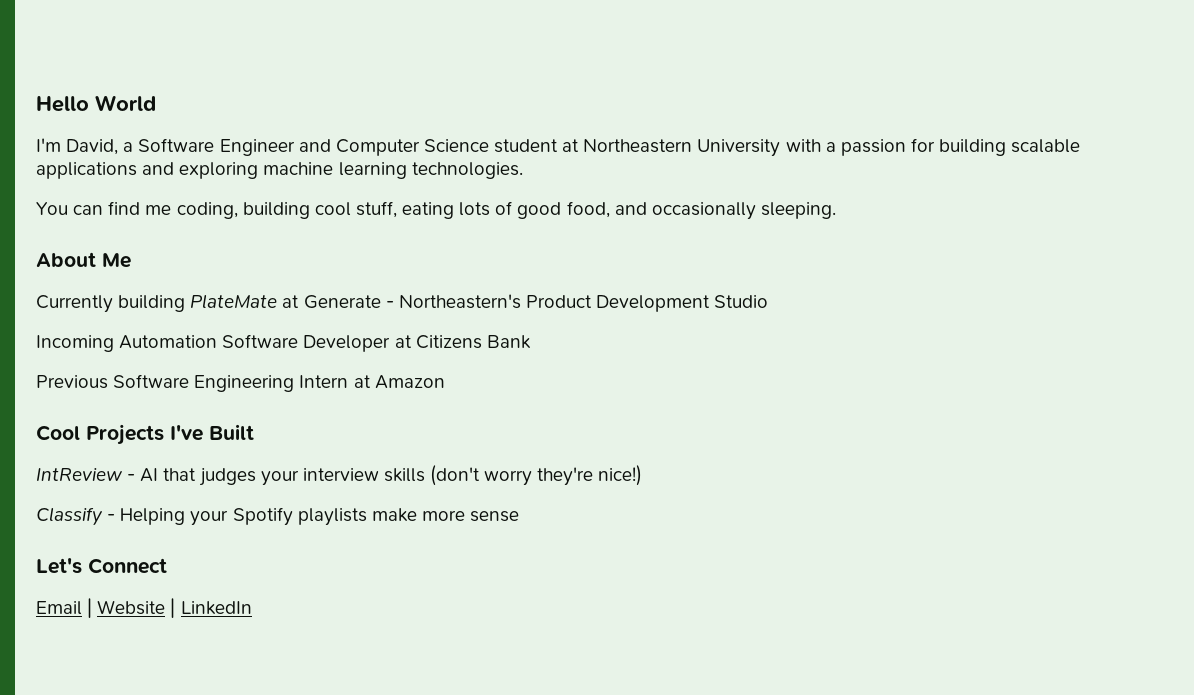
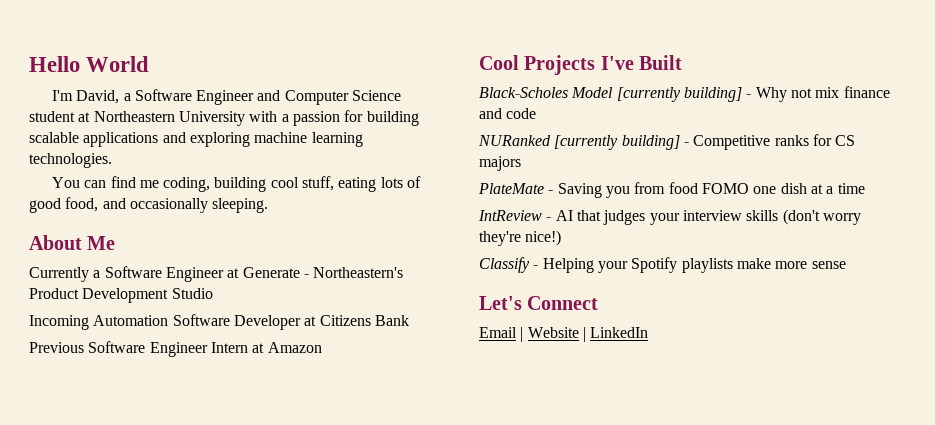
[118,294,278,312] building PlateMate -> [93,266,224,282] a Software Engineer
[194,375,295,392] Engineering -> [149,342,208,357] Engineer
(254, 432) none -> [479,86,890,102] [479,108,537,119] [478,134,856,150] [479,156,521,171] [478,182,865,198] // Black-Scholes Model [currently building] - Why not mix finance and code // NURanked [currently building] - Competitive ranks for CS majors // PlateMate - Saving you from food FOMO one dish at a time

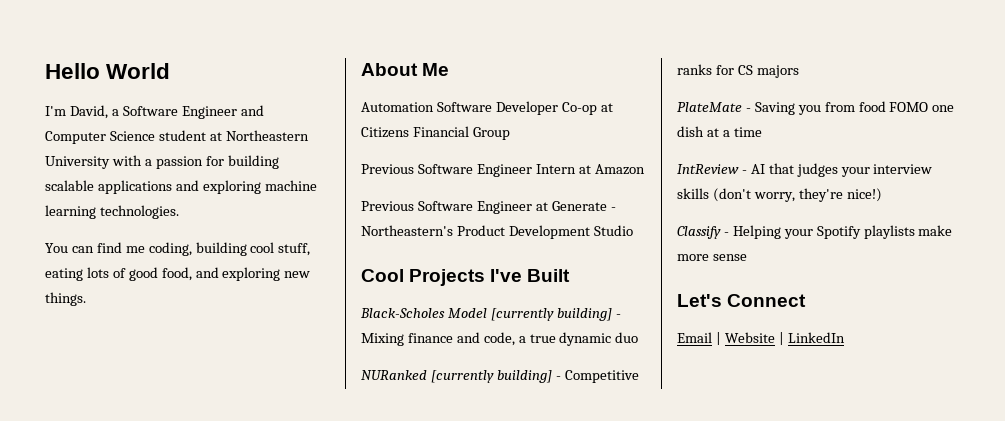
[129,198,269,213] occasionally sleeping. -> [222,267,311,281] [45,292,86,306] exploring new things.
[29,267,101,282] Currently a -> [361,101,613,115] [361,126,510,140] [361,164,645,177] [361,201,414,211] Automation Software Developer Co-op at Citizens Financial Group // Previous Software Engineer Intern at Amazon // Previous
[29,314,409,330] [29,341,322,357] // Incoming Automation Software Developer at Citizens Bank // Previous Software Engineer Intern at Amazon -> (633, 230) none
[755,86,890,102] [479,108,537,119] Why not mix finance and code -> [361,332,639,346] Mixing finance and code, a true dynamic duo
[822,213,861,225] worry -> [753,192,795,202] worry,

